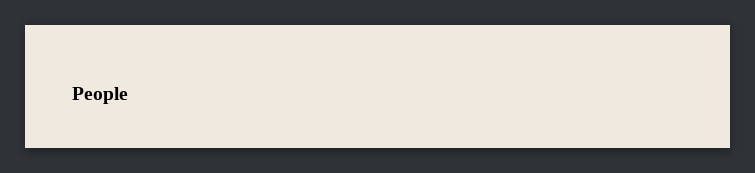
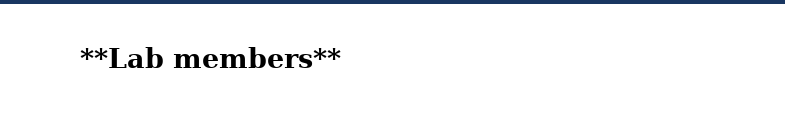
[72,87,128,104] People -> [80,47,341,68] **Lab members**

